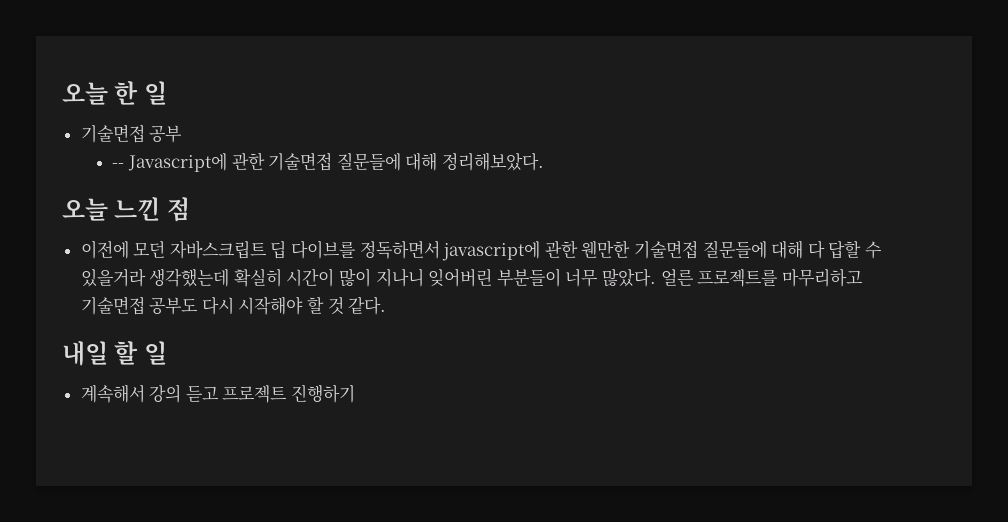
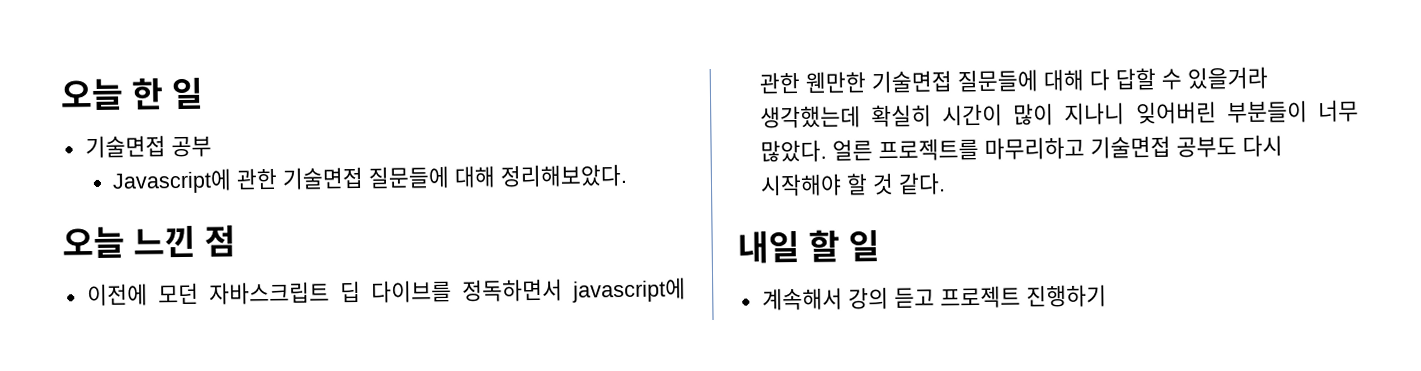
[112,163,125,168] -- -> (212, 146) none

